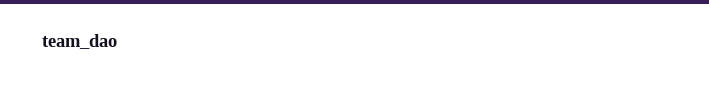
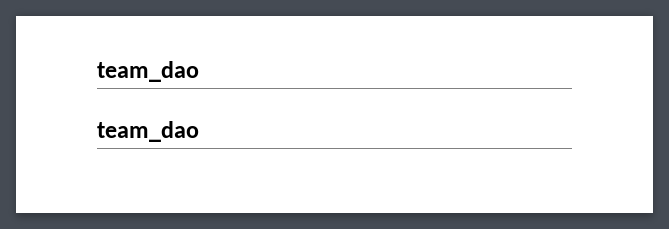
[42,34,117,49] team_dao -> [97,61,199,82] [97,121,199,142] team_dao // team_dao

